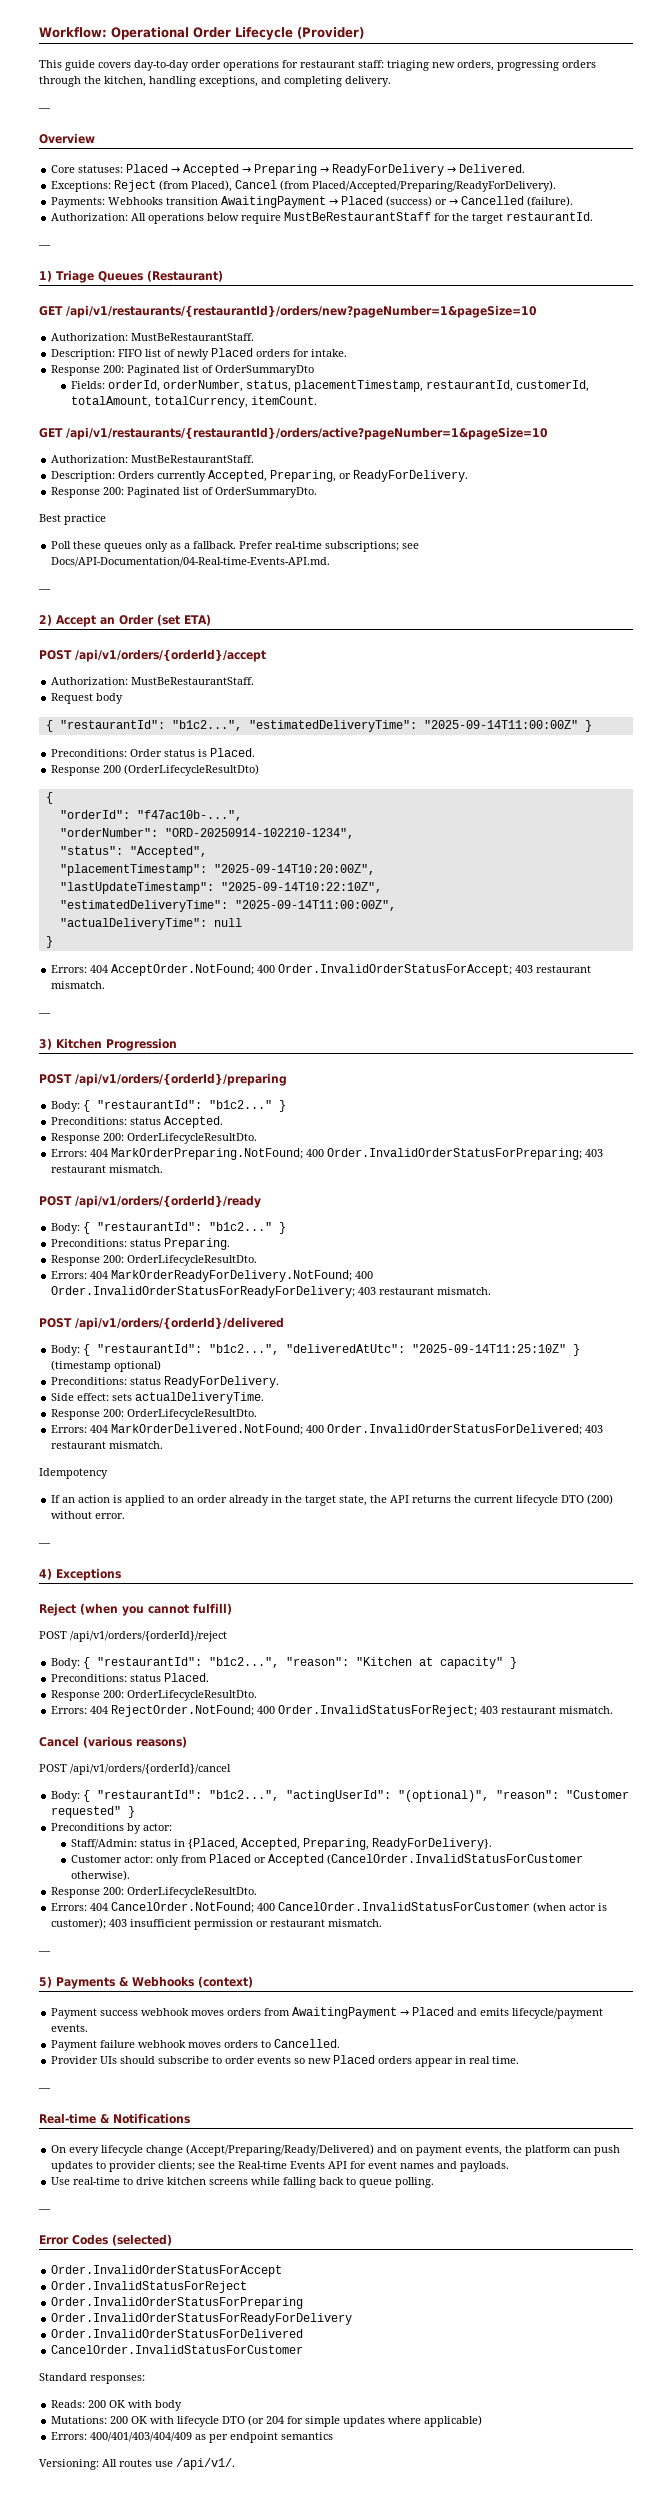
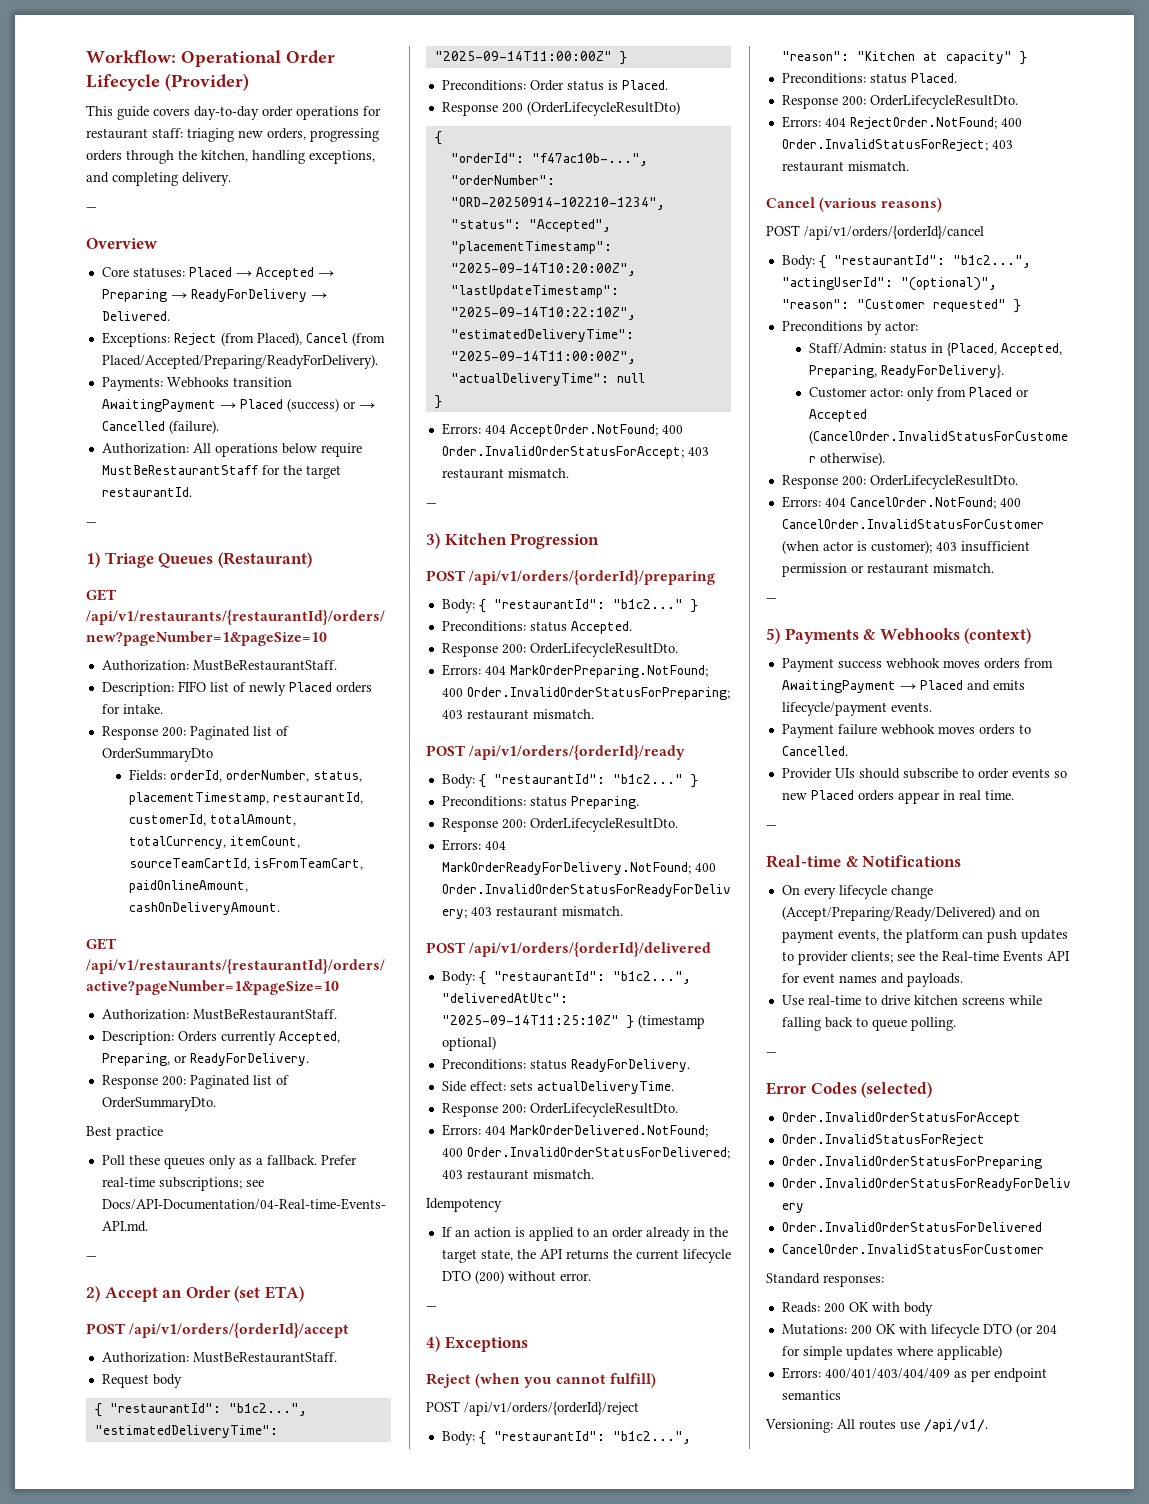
[251,396,318,405] itemCount. -> [229,836,300,848] [128,858,363,870] [128,880,248,893] [128,902,280,915] itemCount, sourceTeamCartId, isFromTeamCart, paidOnlineAmount, cashOnDeliveryAmount.

